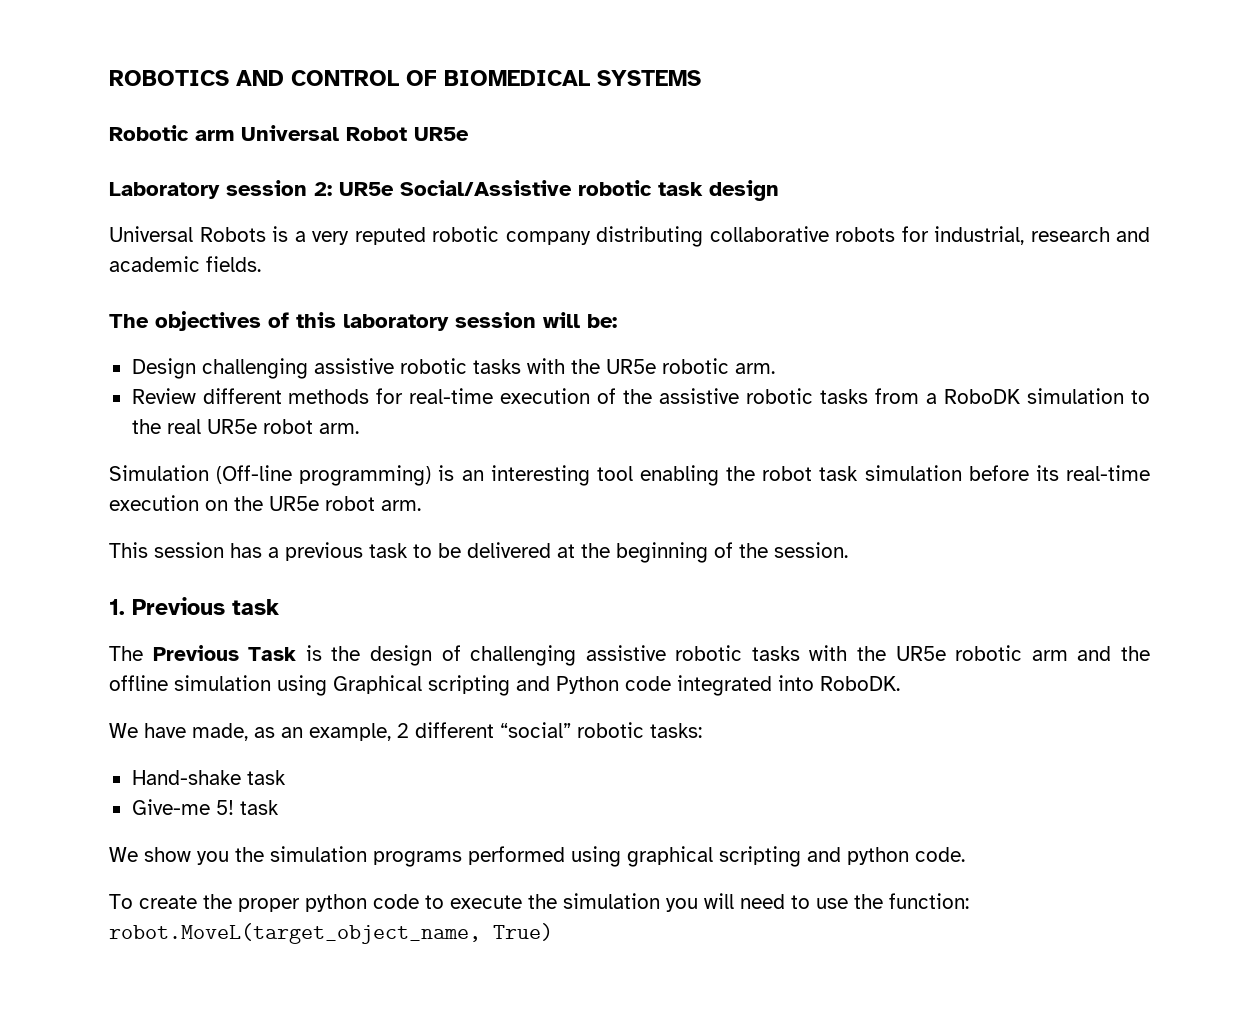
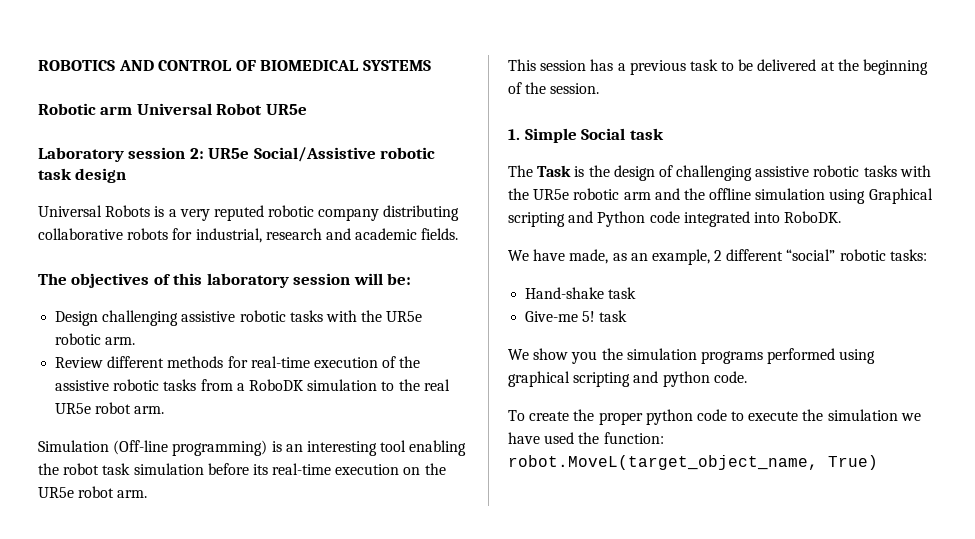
[132,597,225,615] Previous -> [524,128,626,143] Simple Social
[152,645,239,661] Previous -> (533, 171) none
[666,893,848,912] you will need to use -> [900,413,921,421] [508,432,575,444] we have used

